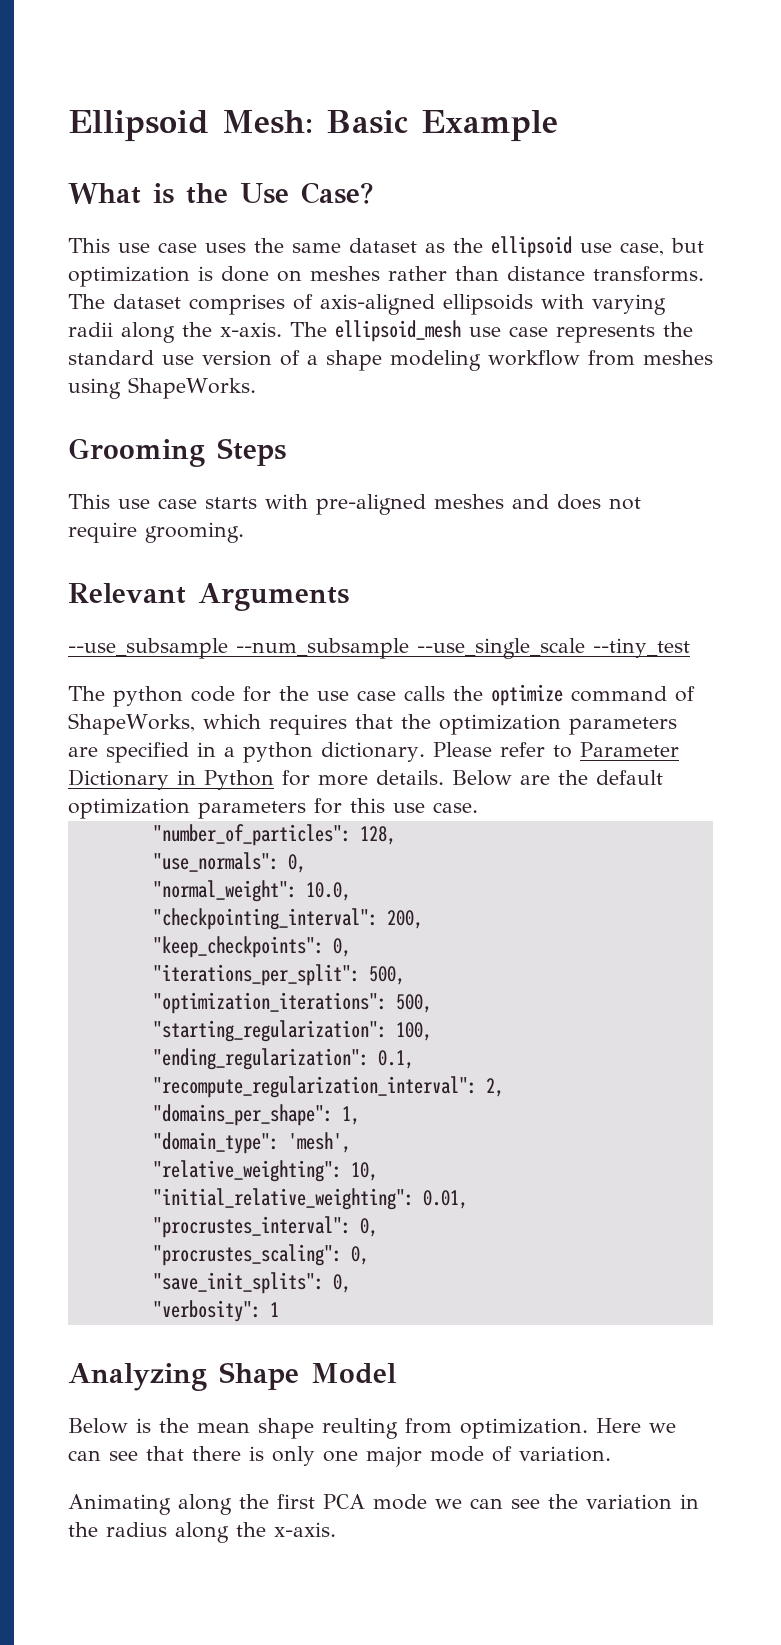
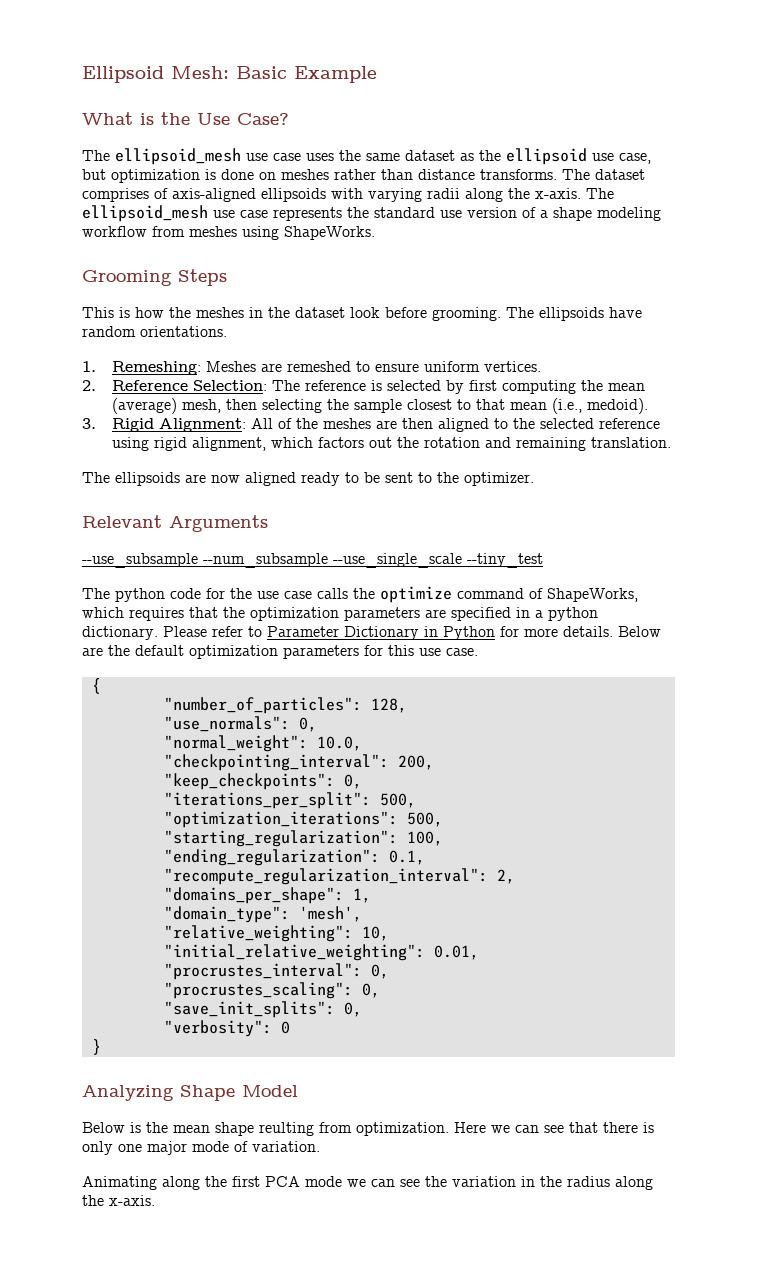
[68,238,110,253] This -> [82,148,241,165] The ellipsoid_mesh
[118,494,641,515] [68,522,244,543] use case starts with pre-aligned meshes and does not require grooming. -> [119,307,642,321] [82,326,227,337] [82,361,542,375] [82,380,646,394] [112,398,649,414] [82,418,661,432] [112,437,672,451] [82,472,534,486] is how the meshes in the dataset look before grooming. The ellipsoids have random orientations. // 1. Remeshing: Meshes are remeshed to ensure uniform vertices. // 2. Reference Selection: The reference is selected by first computing the mean (average) mesh, then selecting the sample closest to that mean (i.e., medoid). // 3. Rigid Alignment: All of the meshes are then aligned to the selected reference using rigid alignment, which factors out the rotation and remaining translation. // The ellipsoids are now aligned ready to be sent to the optimizer.
(478, 807) none -> [91,678,101,694] // {
[269,1302,279,1317] 1 -> [280,1021,290,1034] [91,1039,101,1055] 0 // }

